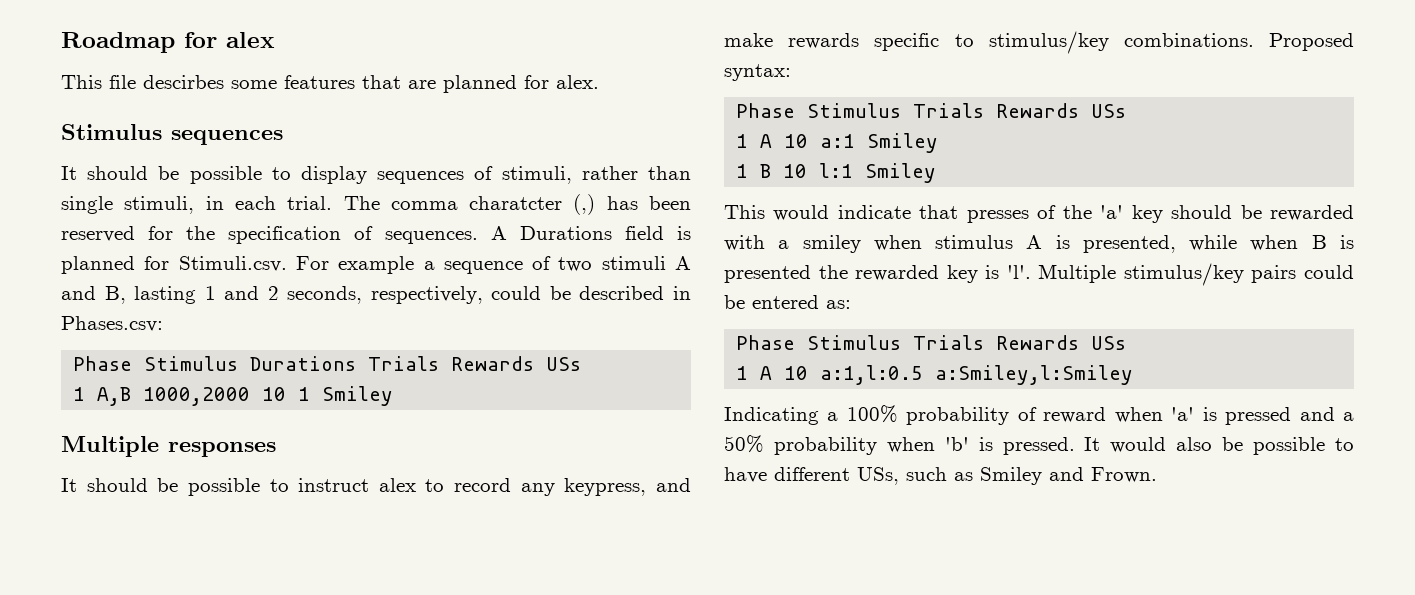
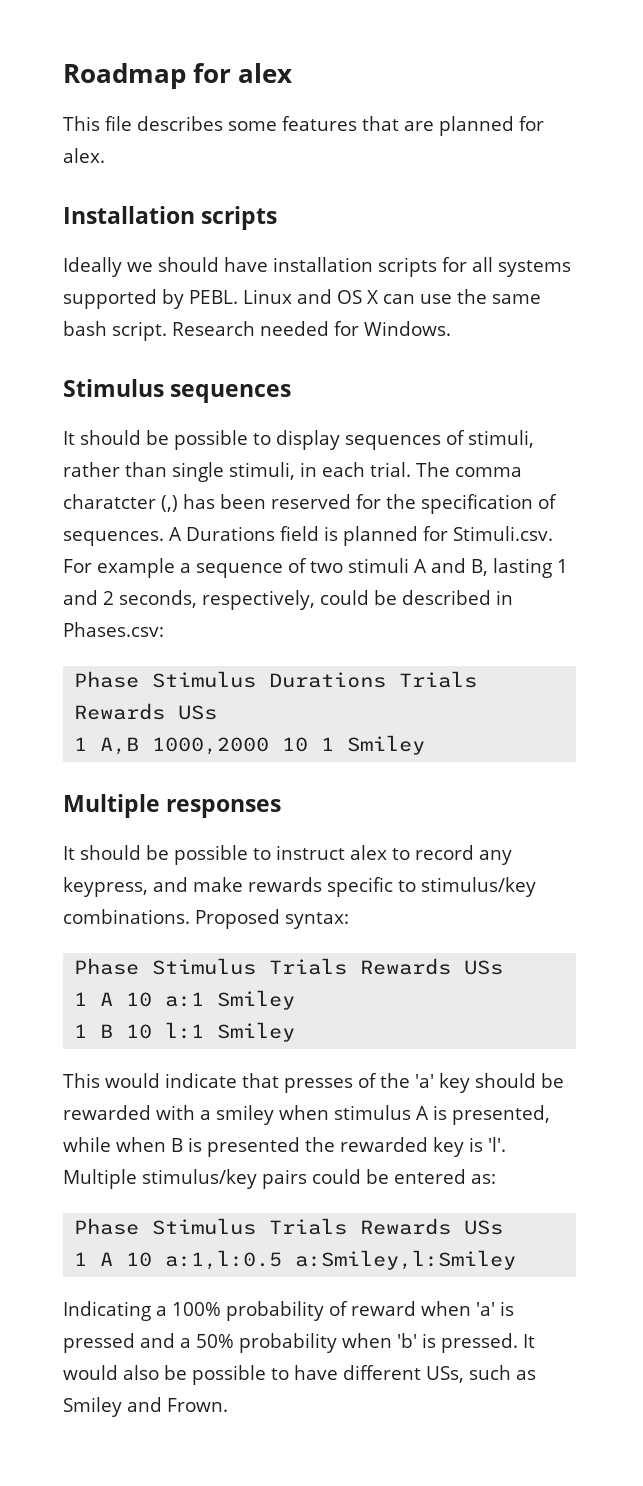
[143,75,224,89] descirbes -> [137,116,223,131] describes
(599, 82) none -> [63,206,278,230] [63,257,571,277] [63,289,541,309] [63,321,451,341] // Installation scripts // Ideally we should have installation scripts for all systems supported by PEBL. Linux and OS X can use the same bash script. Research needed for Windows.

